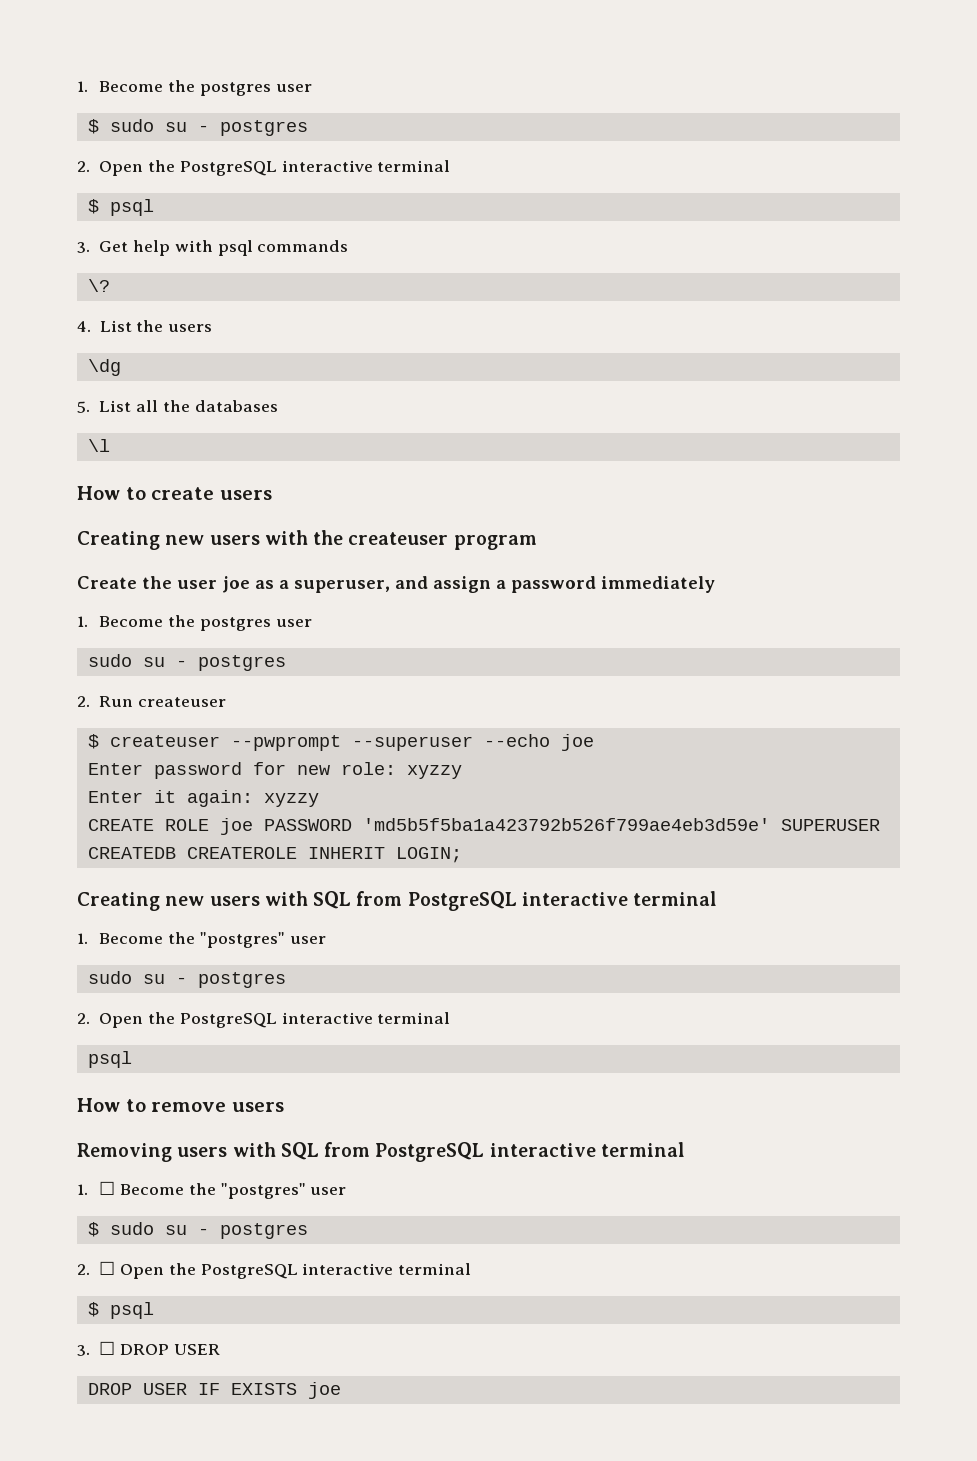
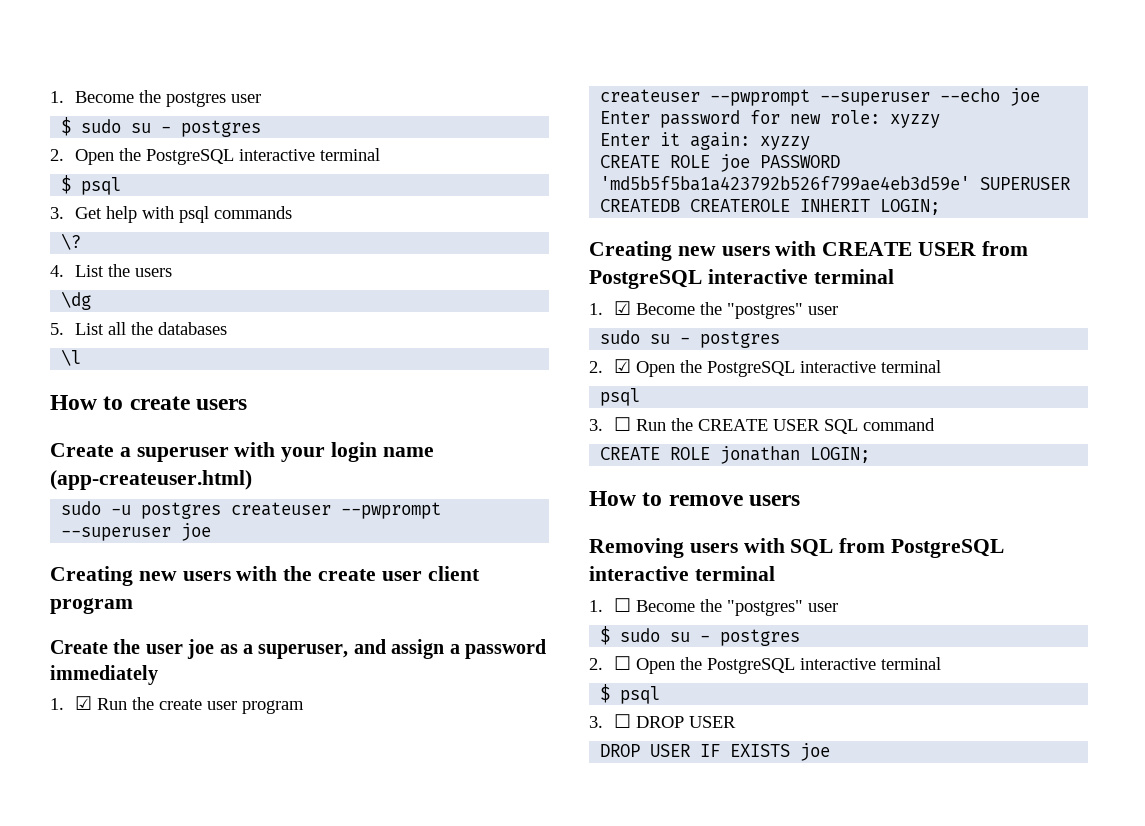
(272, 495) none -> [50,442,434,462] [50,470,252,490] [61,501,442,519] [61,523,212,541] // Create a superuser with your login name (app-createuser.html) // sudo -u postgres createuser --pwprompt --superuser joe
[348,532,449,545] createuser -> [318,566,480,581] create user client
[99,615,312,631] [87,654,286,671] [77,696,227,707] [87,734,99,749] Become the postgres user // sudo su - postgres // 2. Run createuser // $ -> [74,696,304,714] ☑ Run the create user program //
[313,891,718,911] [77,933,88,944] SQL from PostgreSQL interactive terminal // 1. -> [822,241,1028,256] [589,269,894,289] [589,301,631,315] CREATE USER from PostgreSQL interactive terminal // 1. ☑
(90, 1018) none -> [613,359,631,373] ☑
(132, 1059) none -> [589,417,935,434] [600,446,871,464] // 3. ☐ Run the CREATE USER SQL command // CREATE ROLE jonathan LOGIN;

